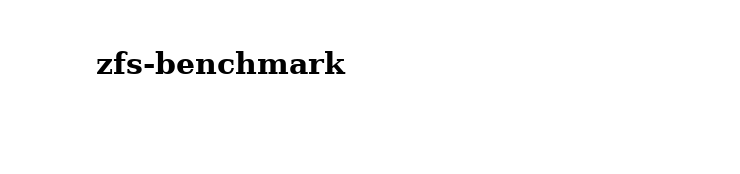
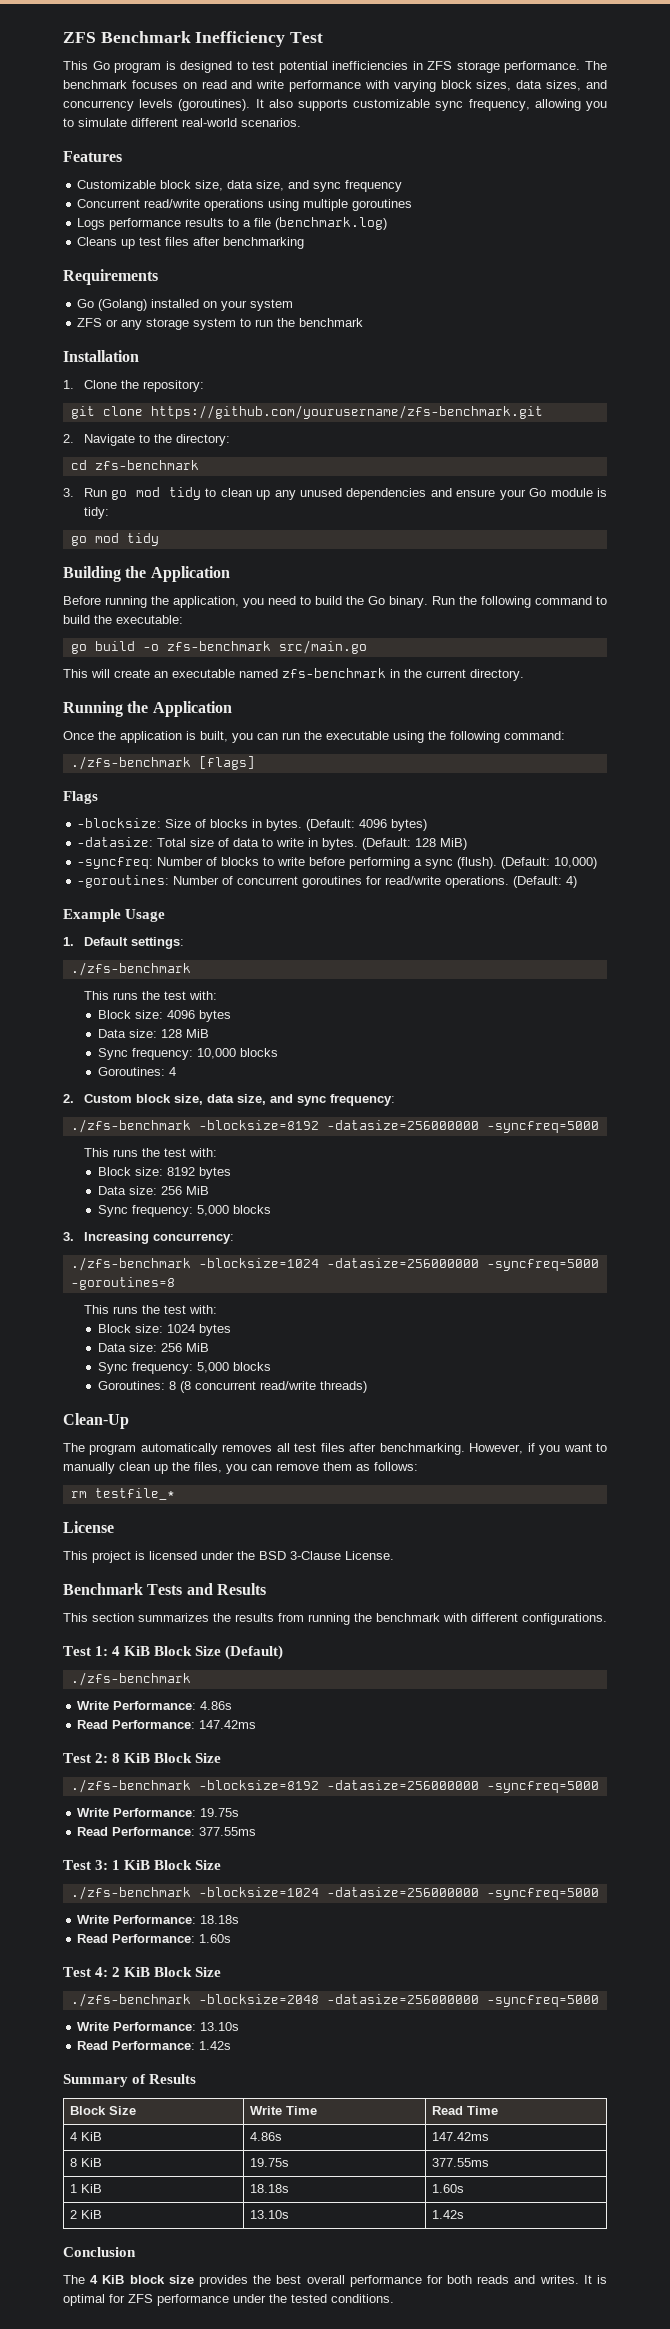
[96,51,346,74] zfs-benchmark -> [63,31,324,47] [63,61,608,73] [63,80,607,92] [63,99,607,111] [63,118,301,127] [63,151,122,162] [77,180,403,192] [77,199,413,211] [77,217,388,230] [77,237,305,249] [63,269,158,285] [77,299,294,311] [77,318,364,330] [63,350,139,362] [63,380,204,392] [70,405,543,419] [63,434,230,446] [70,460,199,470] [63,487,608,500] [83,507,109,519] [70,533,159,546] [63,566,230,582] [63,596,607,608] [63,615,183,624] [70,640,367,654] [63,668,524,681] [63,701,232,717] [63,731,565,743] [70,756,255,770] [63,791,98,804] [77,818,428,831] [77,837,468,850] [77,857,598,869] [77,875,578,888] [63,909,166,922] [63,937,184,949] [70,962,191,976] [83,991,217,1000] [97,1010,231,1022] [97,1029,209,1038] [97,1048,278,1060] [97,1067,176,1076] [63,1094,395,1106] [70,1119,599,1133] [83,1148,217,1157] [97,1167,231,1179] [97,1186,209,1195] [97,1205,271,1217] [63,1232,234,1244] [70,1257,599,1271] [70,1277,175,1290] [83,1305,217,1314] [97,1324,231,1336] [97,1343,209,1352] [97,1362,271,1374] [97,1381,367,1393] [63,1413,129,1429] [63,1443,607,1455] [63,1462,418,1474] [70,1488,175,1500] [63,1521,114,1533] [63,1551,394,1563] [63,1583,266,1595] [63,1613,607,1625] [63,1645,284,1660] [70,1672,191,1686] [77,1701,233,1710] [77,1720,257,1729] [63,1753,222,1763] [70,1779,599,1793] [77,1808,240,1817] [77,1827,257,1836] [63,1860,222,1870] [70,1886,599,1900] [77,1915,240,1924] [77,1934,232,1943] [63,1967,222,1977] [70,1993,599,2007] [77,2022,240,2031] [77,2041,232,2050] [63,2074,197,2087] [70,2106,137,2115] [250,2106,318,2115] [432,2106,499,2115] [70,2132,103,2141] [250,2132,283,2141] [432,2132,490,2141] [70,2158,103,2167] [250,2158,290,2167] [432,2158,490,2167] [70,2184,103,2193] [250,2184,290,2193] [432,2184,465,2193] [70,2210,103,2219] [250,2210,290,2219] [432,2210,465,2219] [63,2247,136,2257] [63,2275,607,2287] [63,2294,394,2306] ZFS Benchmark Inefficiency Test // This Go program is designed to test potential inefficiencies in ZFS storage performance. The benchmark focuses on read and write performance with varying block sizes, data sizes, and concurrency levels (goroutines). It also supports customizable sync frequency, allowing you to simulate different real-world scenarios. // Features // Customizable block size, data size, and sync frequency // Concurrent read/write operations using multiple goroutines // Logs performance results to a file (benchmark.log) // Cleans up test files after benchmarking // Requirements // Go (Golang) installed on your system // ZFS or any storage system to run the benchmark // Installation // 1. Clone the repository: // git clone https://github.com/yourusername/zfs-benchmark.git // 2. Navigate to the directory: // cd zfs-benchmark // 3. Run go mod tidy to clean up any unused dependencies and ensure your Go module is tidy: // go mod tidy // Building the Application // Before running the application, you need to build the Go binary. Run the following command to build the executable: // go build -o zfs-benchmark src/main.go // This will create an executable named zfs-benchmark in the current directory. // Running the Application // Once the application is built, you can run the executable using the following command: // ./zfs-benchmark [flags] // Flags // -blocksize: Size of blocks in bytes. (Default: 4096 bytes) // -datasize: Total size of data to write in bytes. (Default: 128 MiB) // -syncfreq: Number of blocks to write before performing a sync (flush). (Default: 10,000) // -goroutines: Number of concurrent goroutines for read/write operations. (Default: 4) // Example Usage // 1. Default settings: // ./zfs-benchmark // This runs the test with: // Block size: 4096 bytes // Data size: 128 MiB // Sync frequency: 10,000 blocks // Goroutines: 4 // 2. Custom block size, data size, and sync frequency: // ./zfs-benchmark -blocksize=8192 -datasize=256000000 -syncfreq=5000 // This runs the test with: // Block size: 8192 bytes // Data size: 256 MiB // Sync frequency: 5,000 blocks // 3. Increasing concurrency: // ./zfs-benchmark -blocksize=1024 -datasize=256000000 -syncfreq=5000 -goroutines=8 // This runs the test with: // Block size: 1024 bytes // Data size: 256 MiB // Sync frequency: 5,000 blocks // Goroutines: 8 (8 concurrent read/write threads) // Clean-Up // The program automatically removes all test files after benchmarking. However, if you want to manually clean up the files, you can remove them as follows: // rm testfile_* // License // This project is licensed under the BSD 3-Clause License. // Benchmark Tests and Results // This section summarizes the results from running the benchmark with different configurations. // Test 1: 4 KiB Block Size (Default) // ./zfs-benchmark // Write Performance: 4.86s // Read Performance: 147.42ms // Test 2: 8 KiB Block Size // ./zfs-benchmark -blocksize=8192 -datasize=256000000 -syncfreq=5000 // Write Performance: 19.75s // Read Performance: 377.55ms // Test 3: 1 KiB Block Size // ./zfs-benchmark -blocksize=1024 -datasize=256000000 -syncfreq=5000 // Write Performance: 18.18s // Read Performance: 1.60s // Test 4: 2 KiB Block Size // ./zfs-benchmark -blocksize=2048 -datasize=256000000 -syncfreq=5000 // Write Performance: 13.10s // Read Performance: 1.42s // Summary of Results // Block Size | Write Time | Read Time // 4 KiB | 4.86s | 147.42ms // 8 KiB | 19.75s | 377.55ms // 1 KiB | 18.18s | 1.60s // 2 KiB | 13.10s | 1.42s // Conclusion // The 4 KiB block size provides the best overall performance for both reads and writes. It is optimal for ZFS performance under the tested conditions.

